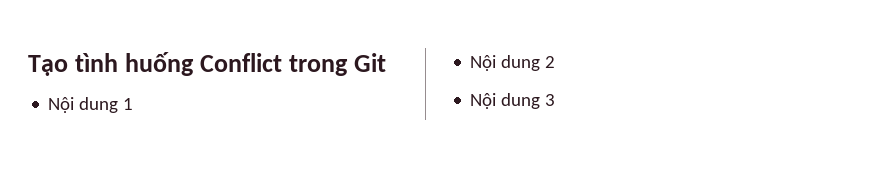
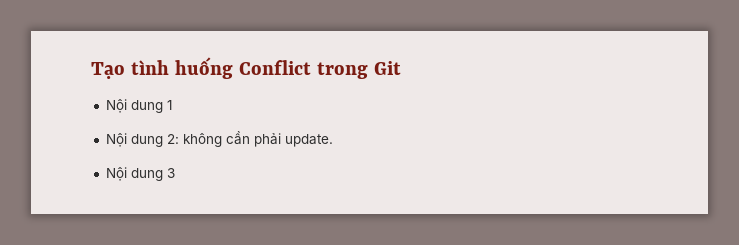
[545,56,556,68] 2 -> [166,131,333,147] 2: không cần phải update.

